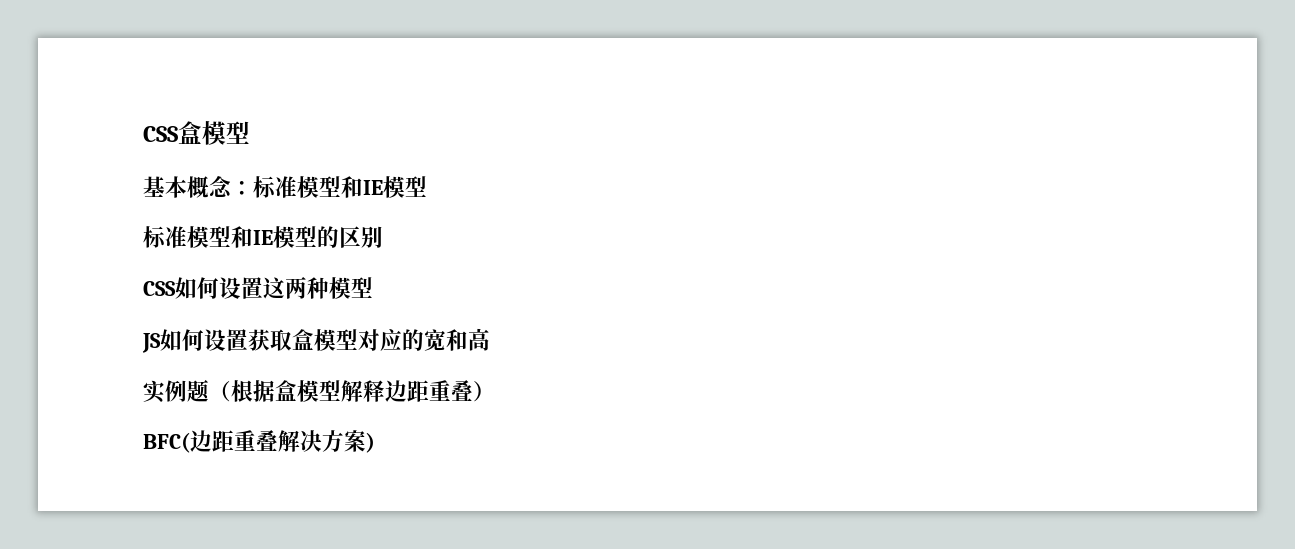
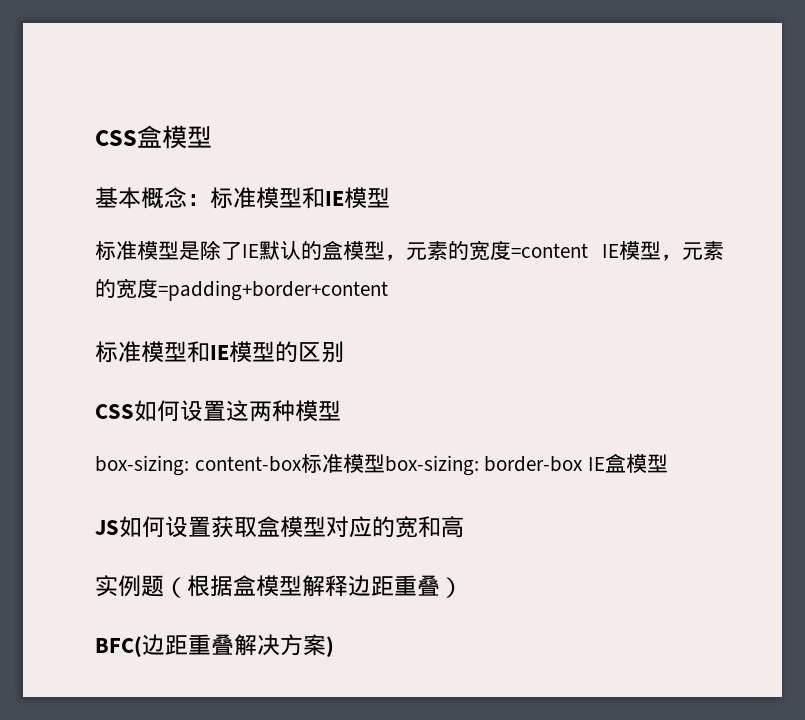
(427, 186) none -> [95,240,724,261] [95,278,388,301] // 标准模型是除了IE默认的盒模型，元素的宽度=content IE模型，元素的宽度=padding+border+content
(373, 287) none -> [95,453,669,476] // box-sizing: content-box标准模型box-sizing: border-box IE盒模型

